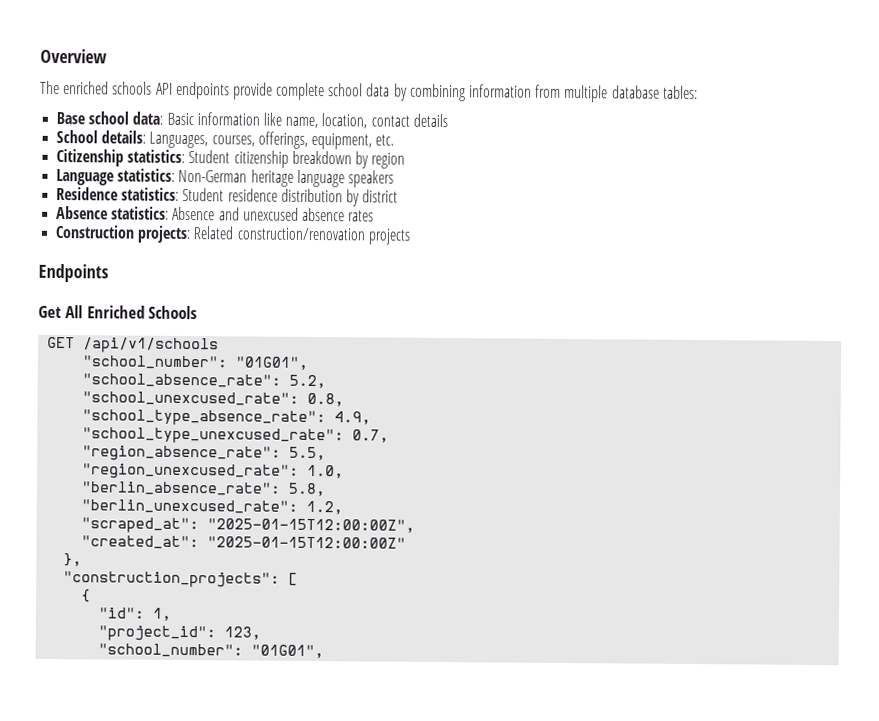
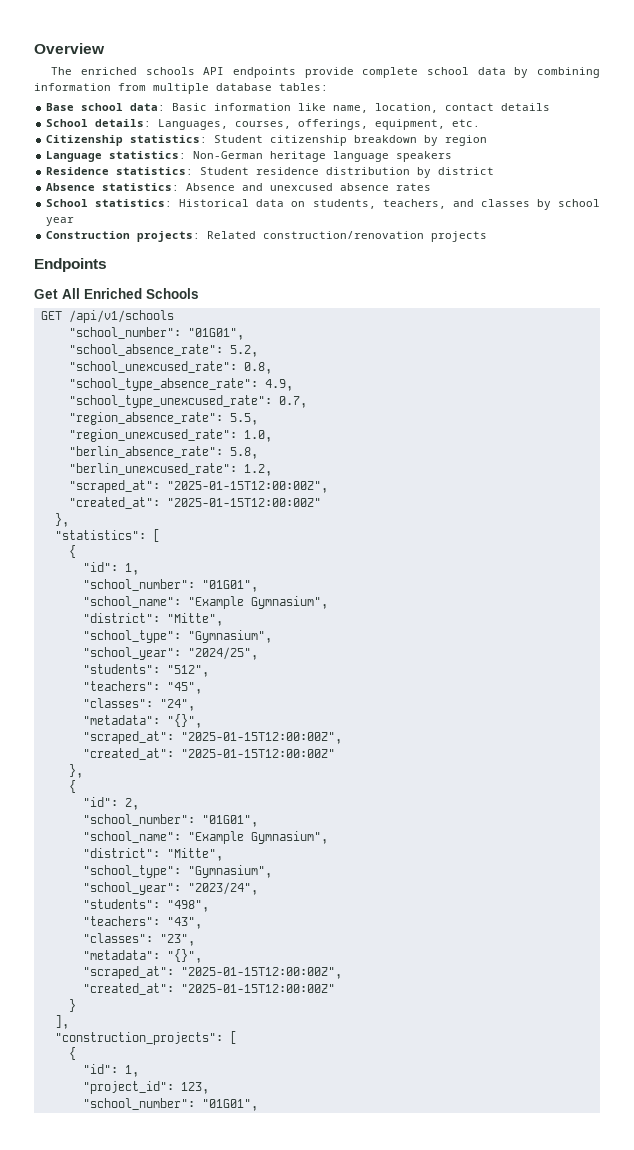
(375, 216) none -> [46,199,600,210] [46,217,75,226] // School statistics: Historical data on students, teachers, and classes by school year
(83, 560) none -> [54,529,160,542] [68,545,76,558] [82,562,139,575] [82,579,258,592] [82,596,328,609] [82,613,223,626] [82,630,272,643] [82,647,258,660] [82,664,209,677] [82,681,202,694] [82,698,195,711] [82,714,202,728] [82,731,342,744] [82,748,335,760] [68,764,83,778] [68,780,76,793] [82,797,139,810] [82,814,258,827] [82,831,328,844] [82,848,223,861] [82,865,272,878] [82,882,258,895] [82,899,209,912] [82,916,202,929] [82,933,195,946] [82,949,202,963] [82,966,342,979] [82,983,335,995] [68,999,76,1012] [54,1015,69,1029] // "statistics": [ // { // "id": 1, // "school_number": "01G01", // "school_name": "Example Gymnasium", // "district": "Mitte", // "school_type": "Gymnasium", // "school_year": "2024/25", // "students": "512", // "teachers": "45", // "classes": "24", // "metadata": "{}", // "scraped_at": "2025-01-15T12:00:00Z", // "created_at": "2025-01-15T12:00:00Z" // }, // { // "id": 2, // "school_number": "01G01", // "school_name": "Example Gymnasium", // "district": "Mitte", // "school_type": "Gymnasium", // "school_year": "2023/24", // "students": "498", // "teachers": "43", // "classes": "23", // "metadata": "{}", // "scraped_at": "2025-01-15T12:00:00Z", // "created_at": "2025-01-15T12:00:00Z" // } // ],

